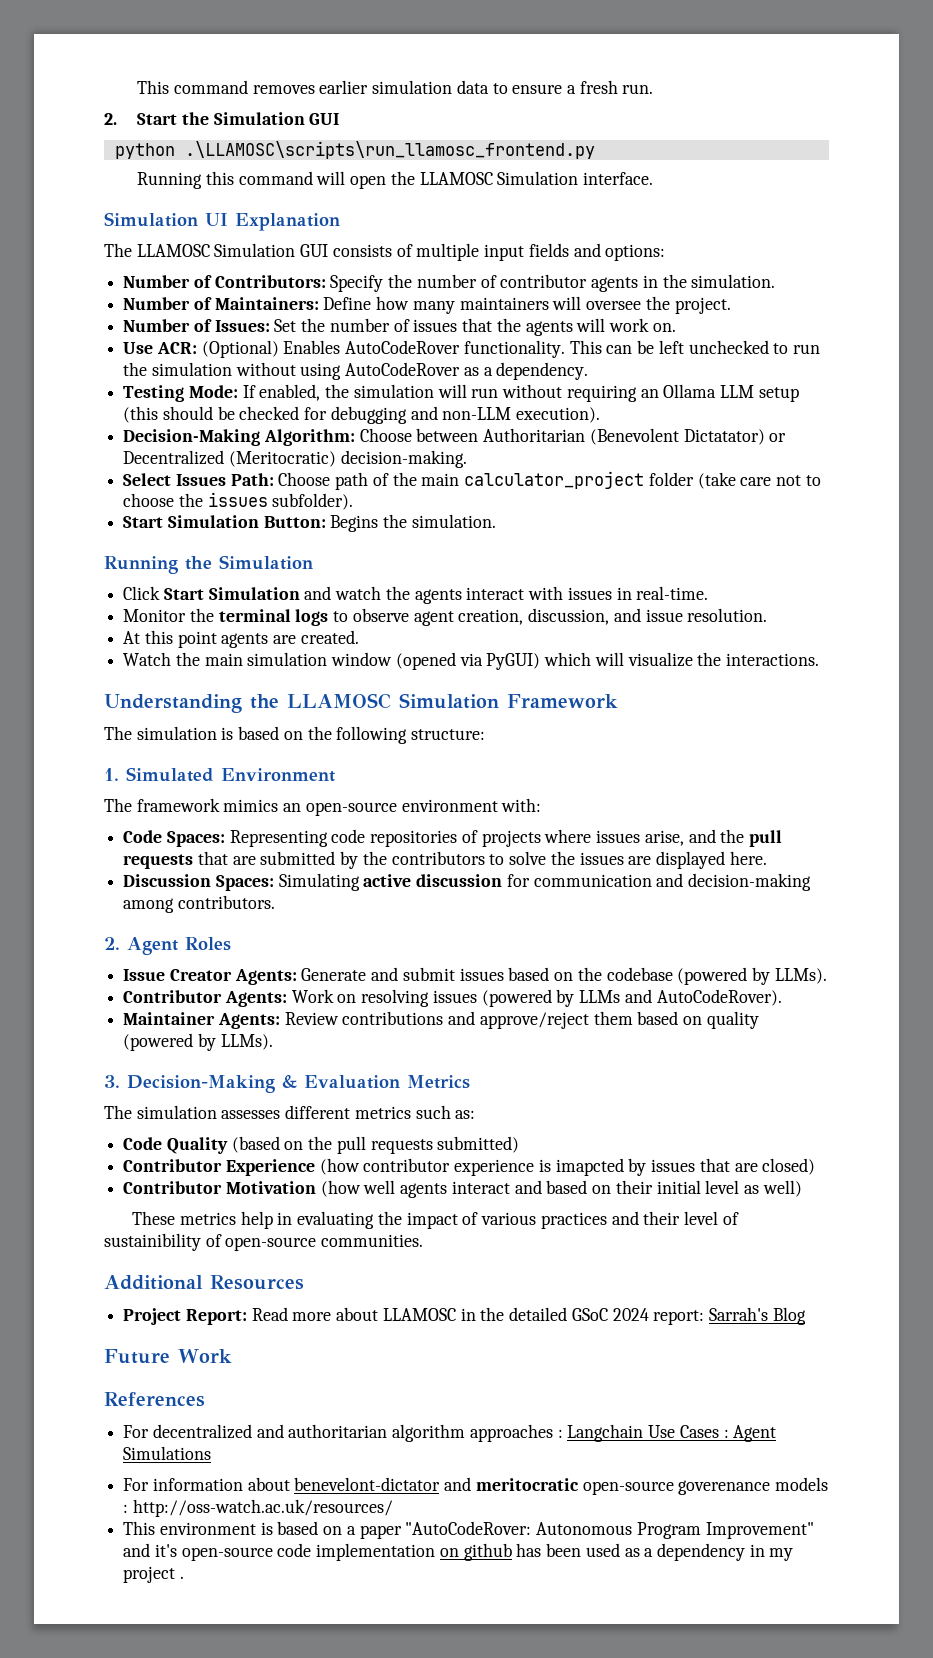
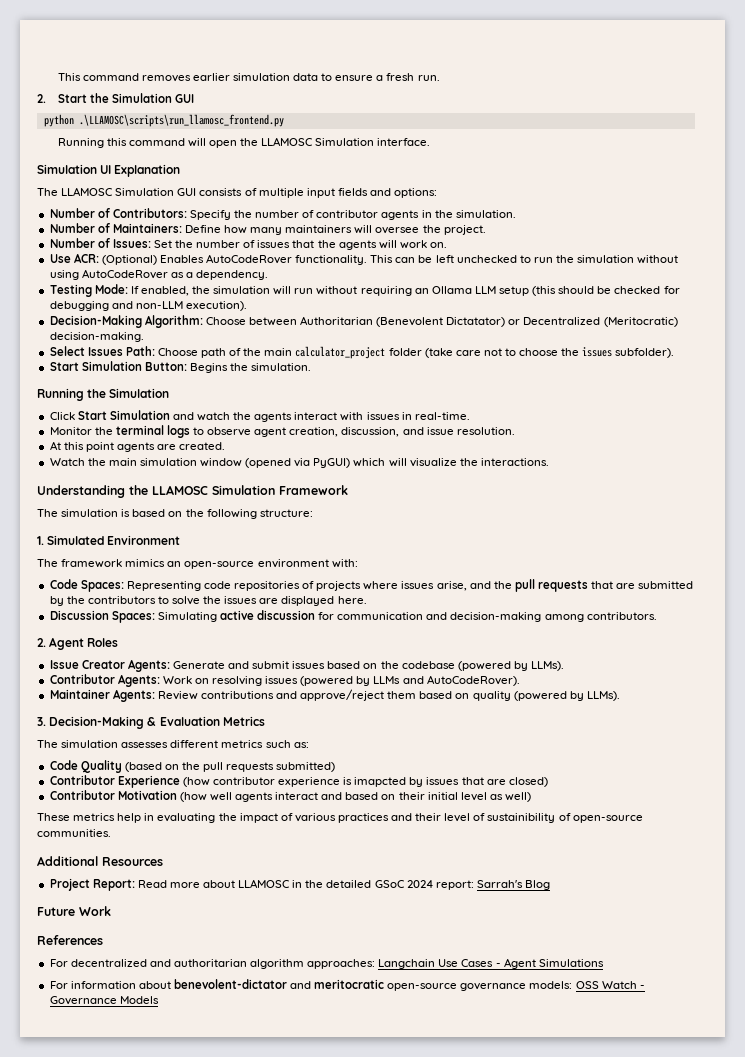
[469,1424,563,1442] approaches : -> [307,959,376,969] approaches:
[723,1429,729,1438] : -> [495,963,501,967] -
[294,1477,441,1491] benevelont-dictator -> [173,979,287,989] benevolent-dictator
[678,1477,829,1495] [123,1499,393,1517] [123,1521,814,1539] [123,1543,794,1561] [123,1566,184,1583] goverenance models : http://oss-watch.ac.uk/resources/ // This environment is based on a paper "AutoCodeRover: Autonomous Program Improvement" and it's open-source code implementation on github has been used as a dependency in my project . -> [460,981,645,991] [49,996,159,1005] governance models: OSS Watch - Governance Models

